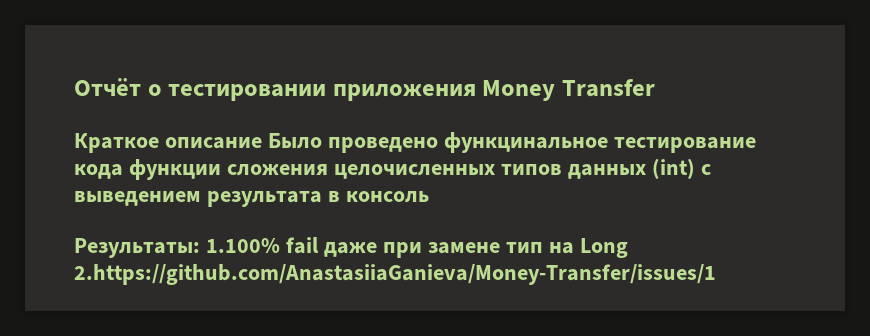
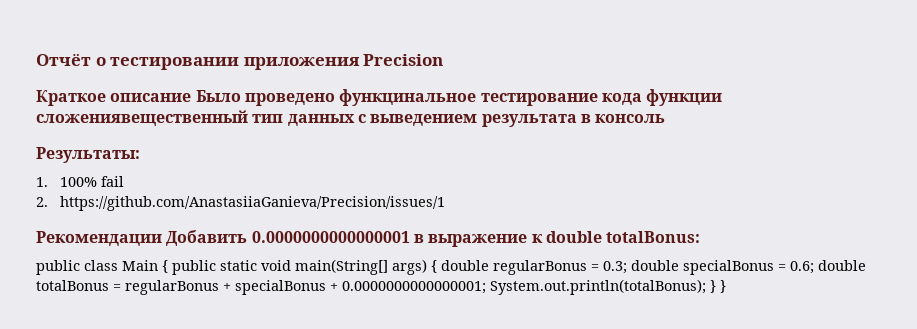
[482,79,656,101] Money Transfer -> [363,54,444,66] Precision
[226,158,695,179] сложения целочисленных типов данных (int) -> [36,110,355,126] сложениявещественный тип данных
[205,238,280,253] 1.100% -> [36,177,98,187] // 1. 100%
[323,238,628,258] [74,264,716,285] даже при замене тип на Long 2.https://github.com/AnastasiiaGanieva/Money-Transfer/issues/1 -> [36,196,446,211] [36,230,701,247] [36,259,866,275] [36,279,726,295] // 2. https://github.com/AnastasiiaGanieva/Precision/issues/1 // Рекомендации Добавить 0.0000000000000001 в выражение к double totalBonus: // public class Main { public static void main(String[] args) { double regularBonus = 0.3; double specialBonus = 0.6; double totalBonus = regularBonus + specialBonus + 0.0000000000000001; System.out.println(totalBonus); } }

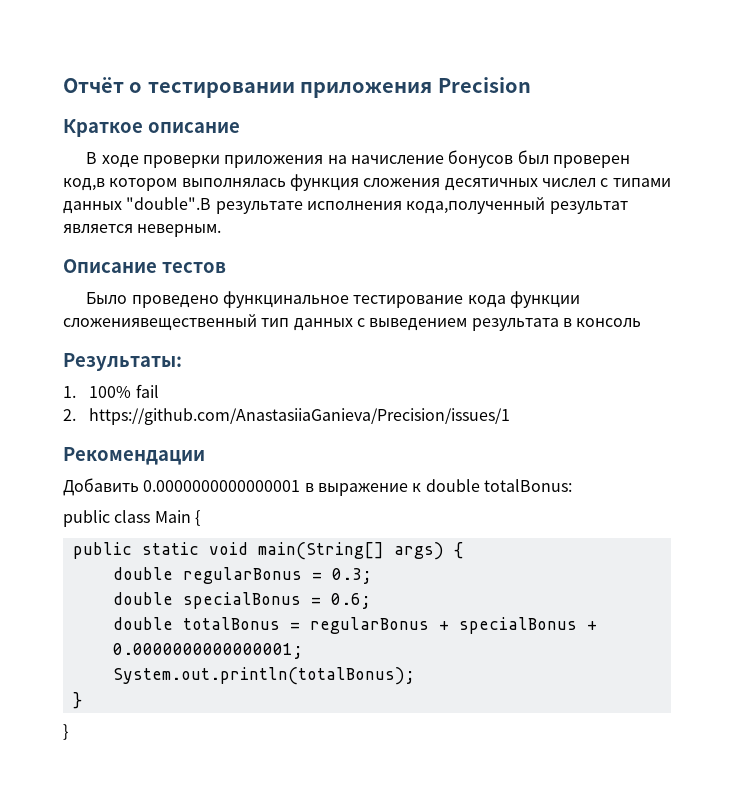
(192, 97) none -> [86,150,630,168] [63,174,671,191] [63,197,628,214] [63,224,222,237] [63,259,226,273] // В ходе проверки приложения на начисление бонусов был проверен код,в котором выполнялась функция сложения десятичных числел с типами данных "double".В результате исполнения кода,полученный результат является неверным. // Описание тестов //
(162, 238) none -> (205, 456) //
(168, 266) none -> (200, 518) //
(437, 266) none -> (463, 550) //
(627, 267) none -> (372, 576) //
(814, 267) none -> (371, 601) //
(486, 287) none -> (303, 651) //
[710,280,716,293] } -> [72,692,82,709] // } //

